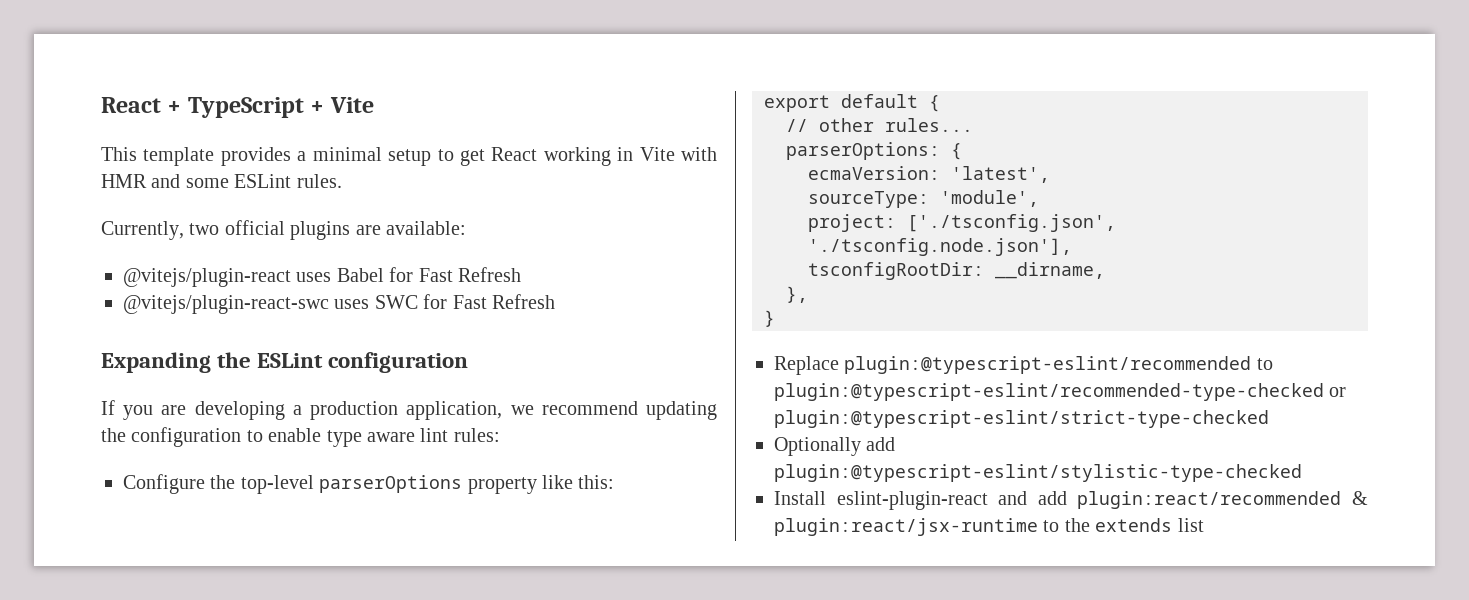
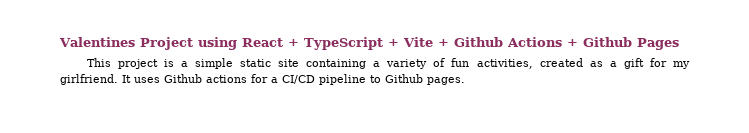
(101, 105) none -> [59,37,237,50] Valentines Project using
[101,147,717,166] [101,174,342,188] [101,220,466,240] [123,267,521,287] [123,294,555,314] [101,352,469,373] [101,400,717,420] [101,427,500,447] [123,474,615,494] [764,94,940,112] [786,118,973,132] [786,142,962,160] [808,166,1050,183] [808,190,1039,208] [808,214,1116,232] [808,238,1072,256] [808,262,1105,280] [786,286,808,303] [764,310,775,327] [774,356,1273,375] [774,383,1347,401] [774,410,1269,428] [774,437,896,456] [774,464,1302,482] [774,491,1368,510] [774,518,1204,536] // This template provides a minimal setup to get React working in Vite with HMR and some ESLint rules. // Currently, two official plugins are available: // @vitejs/plugin-react uses Babel for Fast Refresh // @vitejs/plugin-react-swc uses SWC for Fast Refresh // Expanding the ESLint configuration // If you are developing a production application, we recommend updating the configuration to enable type aware lint rules: // Configure the top-level parserOptions property like this: // export default { // // other rules... // parserOptions: { // ecmaVersion: 'latest', // sourceType: 'module', // project: ['./tsconfig.json', './tsconfig.node.json'], // tsconfigRootDir: __dirname, // }, // } // Replace plugin:@typescript-eslint/recommended to plugin:@typescript-eslint/recommended-type-checked or plugin:@typescript-eslint/strict-type-checked // Optionally add plugin:@typescript-eslint/stylistic-type-checked // Install eslint-plugin-react and add plugin:react/recommended & plugin:react/jsx-runtime to the extends list -> [437,37,679,50] [86,58,690,69] [60,74,465,85] + Github Actions + Github Pages // This project is a simple static site containing a variety of fun activities, created as a gift for my girlfriend. It uses Github actions for a CI/CD pipeline to Github pages.

